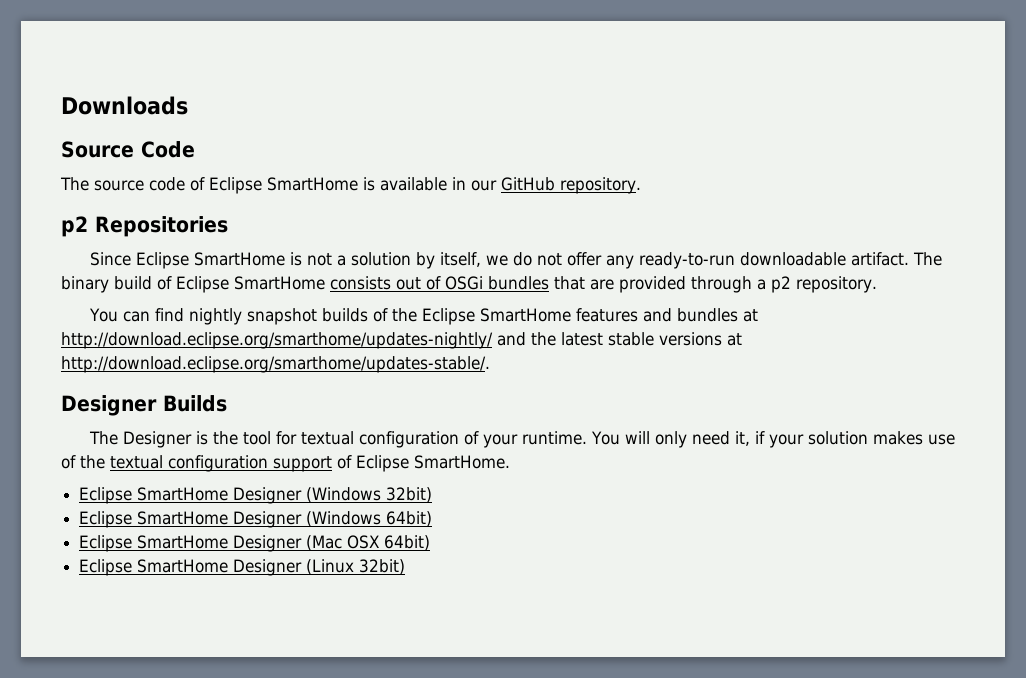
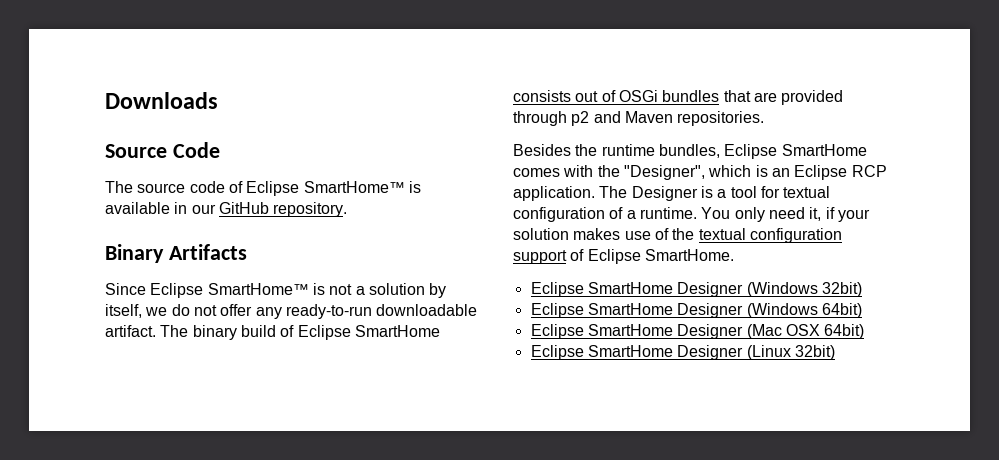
[267,177,358,191] SmartHome -> [303,181,405,193] SmartHome™
[61,216,228,237] p2 Repositories -> [105,244,247,263] Binary Artifacts
[194,252,286,266] SmartHome -> [207,283,309,295] SmartHome™
[757,276,877,293] [89,308,759,325] [61,332,742,349] [61,356,490,373] [61,395,227,416] a p2 repository. // You can find nightly snapshot builds of the Eclipse SmartHome features and bundles at http://download.eclipse.org/smarthome/updates-nightly/ and the latest stable versions at http://download.eclipse.org/smarthome/updates-stable/. // Designer Builds // -> [571,111,765,126] [513,144,867,159] [513,165,887,180] [513,186,595,201] p2 and Maven repositories. // Besides the runtime bundles, Eclipse SmartHome comes with the "Designer", which is an Eclipse RCP application.
[213,431,239,445] the -> [717,189,727,198] a
[483,434,519,448] your -> [626,210,636,219] a
[625,431,651,444] will -> (731, 213) none

